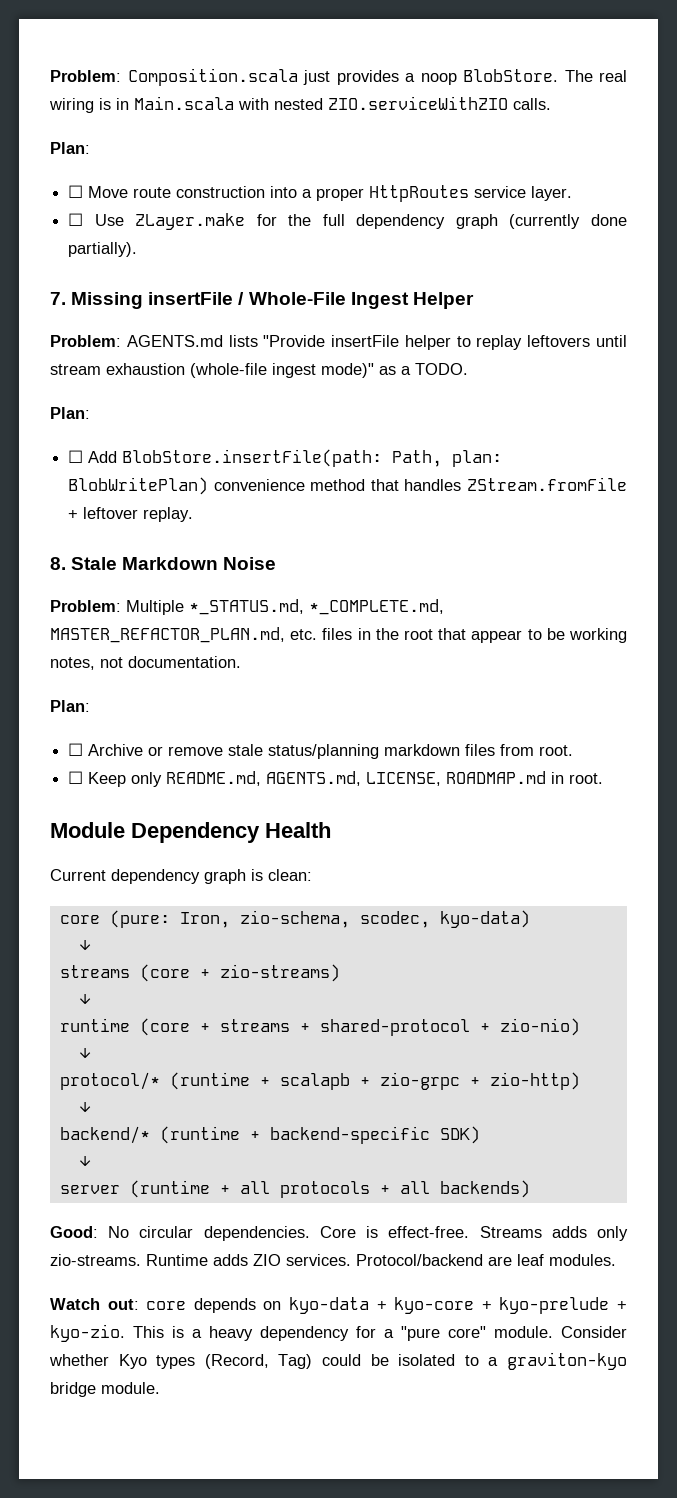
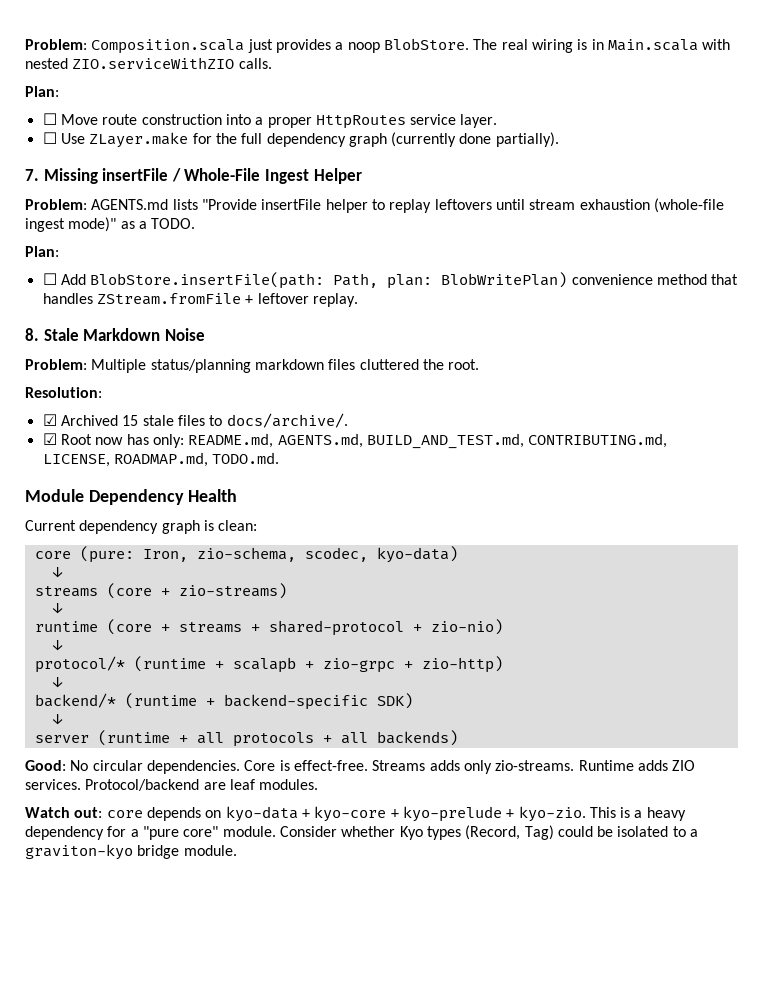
[189,599,444,615] [50,627,627,643] [50,656,241,670] [50,700,90,712] [68,743,264,756] *_STATUS.md, *_COMPLETE.md, MASTER_REFACTOR_PLAN.md, etc. files in the root that appear to be working notes, not documentation. // Plan: // ☐ Archive or remove stale -> (147, 366) none
[500,744,574,756] [68,771,604,787] from root. // ☐ Keep only README.md, AGENTS.md, LICENSE, ROADMAP.md in root. -> [359,359,480,370] [25,387,102,398] [42,413,348,428] [42,433,668,449] [42,452,280,467] cluttered the root. // Resolution: // ☑ Archived 15 stale files to docs/archive/. // ☑ Root now has only: README.md, AGENTS.md, BUILD_AND_TEST.md, CONTRIBUTING.md, LICENSE, ROADMAP.md, TODO.md.

